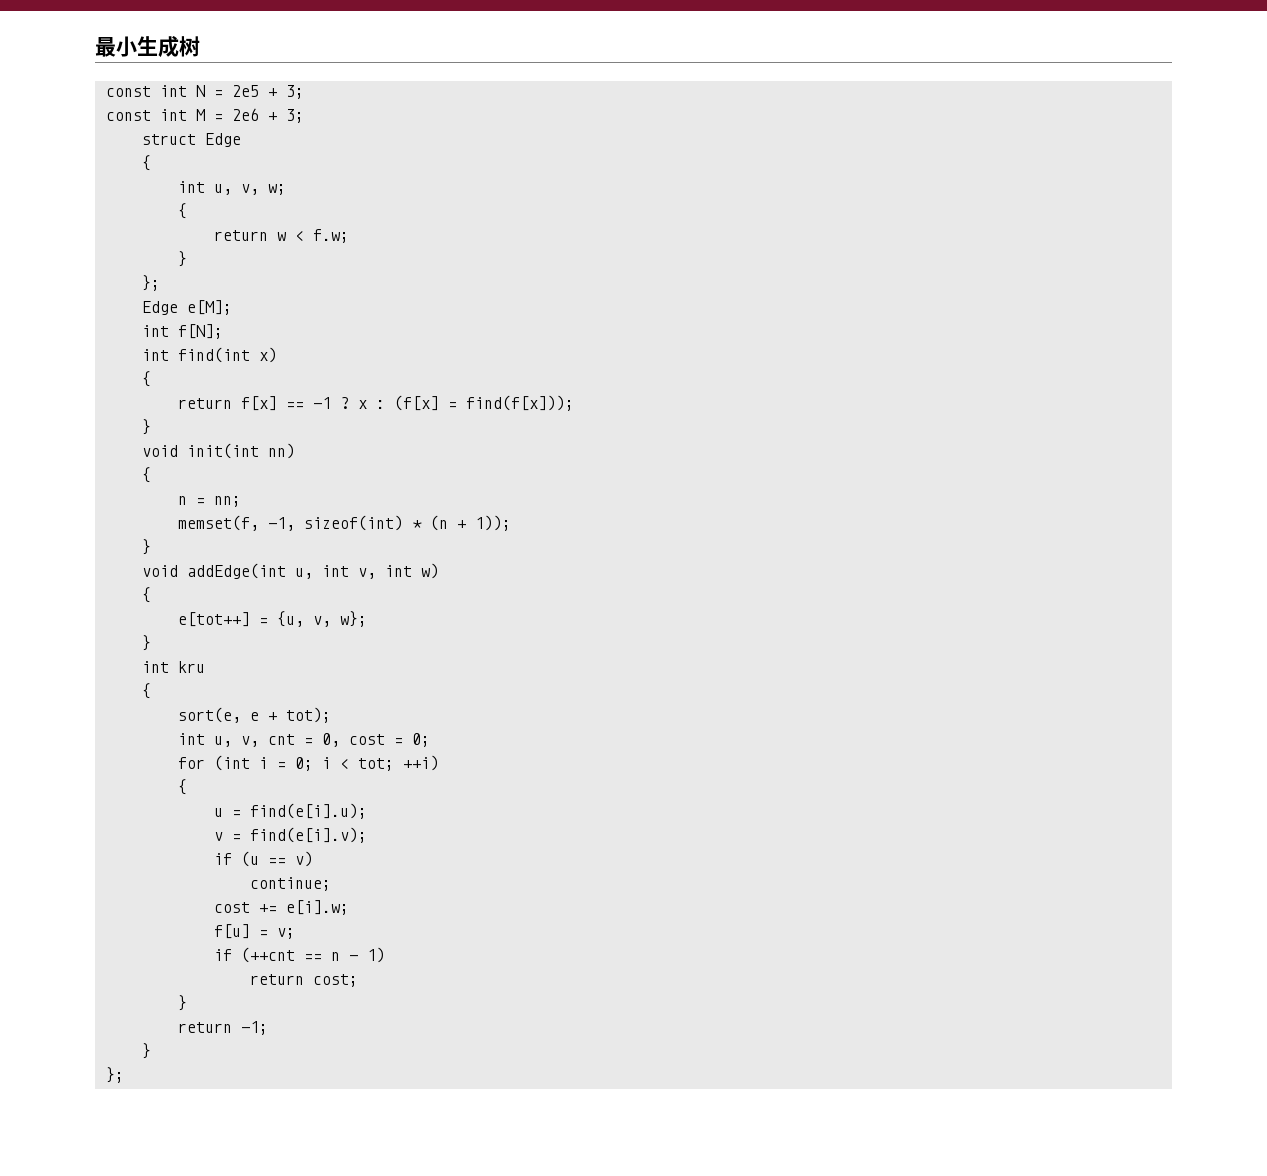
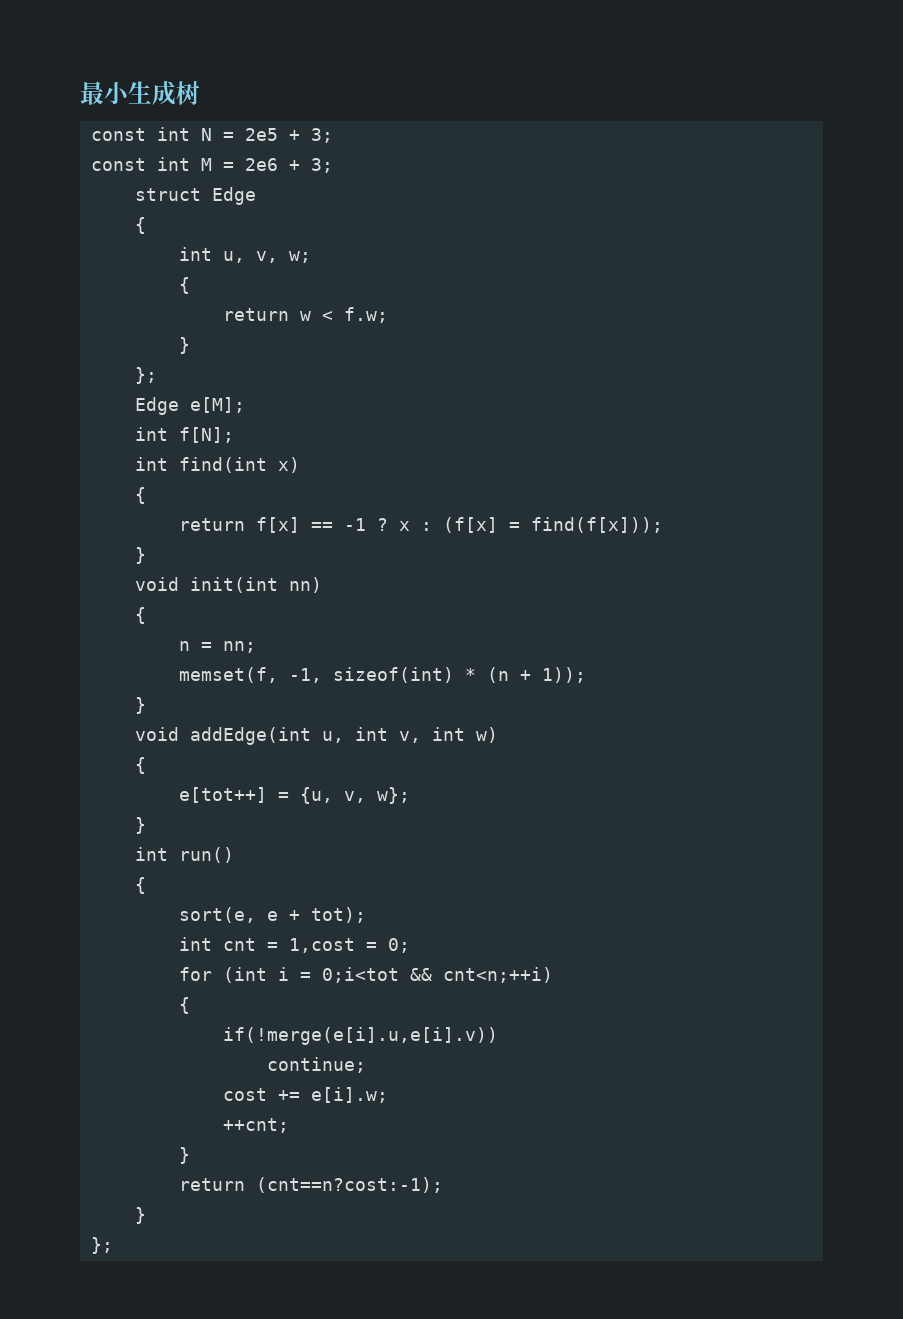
[177,661,205,673] kru -> [178,847,234,863] run()
[213,733,385,747] u, v, cnt = 0, cost -> [222,938,355,953] cnt = 1,cost
[294,755,439,771] [177,779,187,795] [213,803,367,819] [213,827,367,843] [213,851,313,867] [249,877,331,891] [213,900,349,915] [213,924,295,939] [213,947,385,963] [249,974,358,987] 0; i < tot; ++i) // { // u = find(e[i].u); // v = find(e[i].v); // if (u == v) // continue; // cost += e[i].w; // f[u] = v; // if (++cnt == n - 1) // return cost; -> [321,967,553,983] [178,997,190,1014] [222,1027,498,1045] [266,1057,366,1073] [222,1087,388,1103] [222,1118,289,1133] 0;i<tot && cnt<n;++i) // { // if(!merge(e[i].u,e[i].v)) // continue; // cost += e[i].w; // ++cnt;
[240,1021,268,1035] -1; -> [255,1177,443,1193] (cnt==n?cost:-1);

